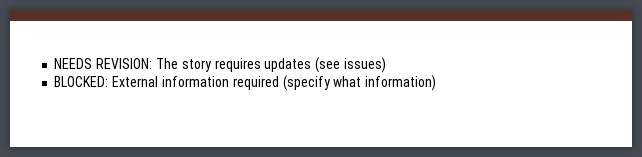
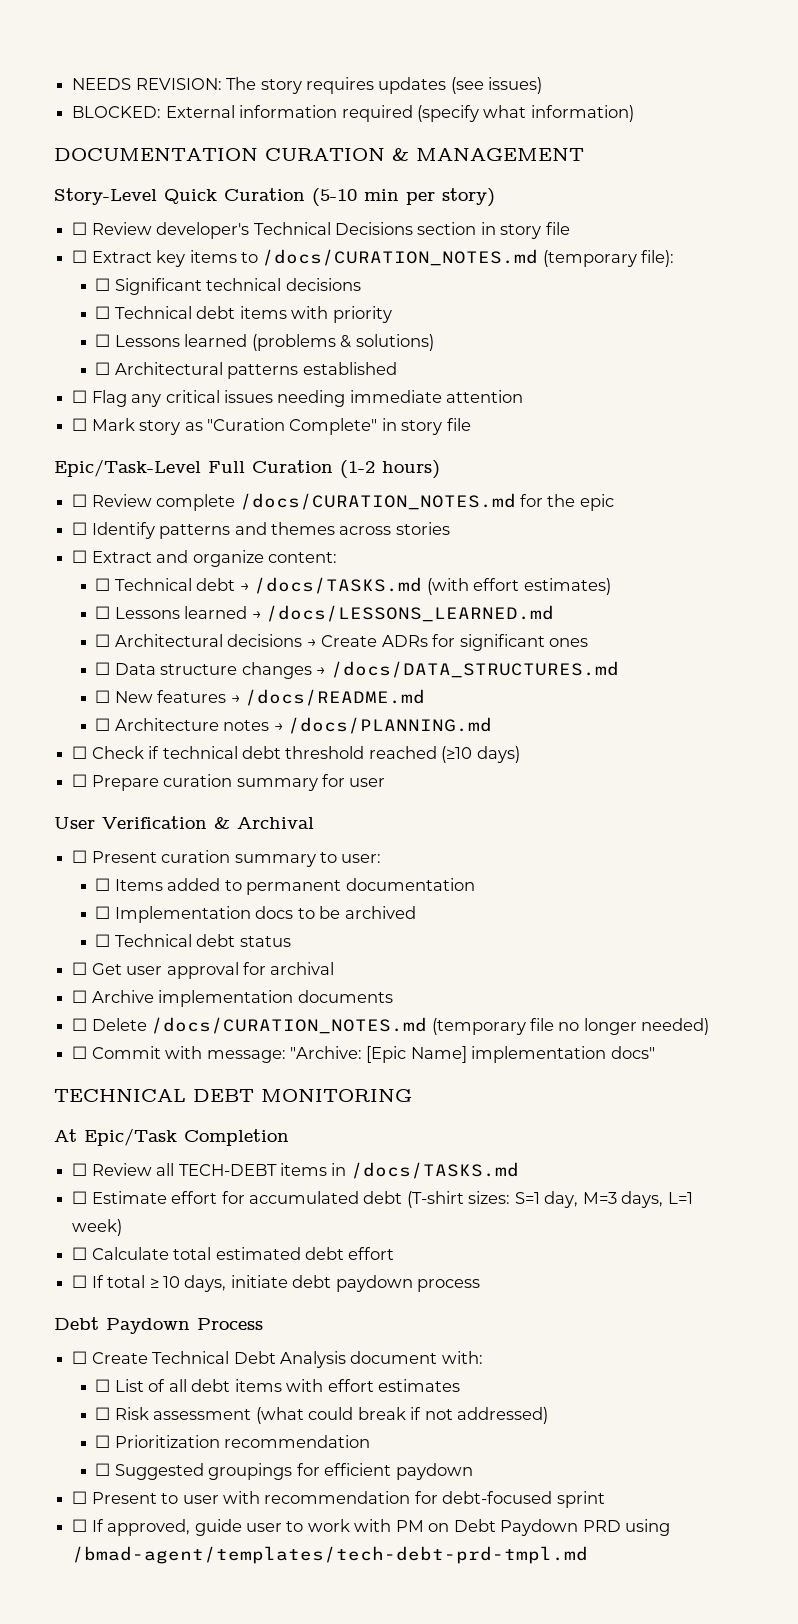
(437, 83) none -> [54,148,584,161] [54,188,495,207] [72,222,570,239] [72,249,675,267] [95,278,361,295] [95,306,392,323] [95,334,434,351] [95,362,397,379] [72,390,524,407] [72,418,471,435] [54,459,440,479] [72,493,614,511] [72,522,450,539] [72,550,337,567] [95,577,611,595] [95,605,555,622] [95,634,589,651] [95,661,619,679] [95,689,426,706] [95,717,493,734] [72,746,520,763] [72,774,386,791] [54,816,314,829] [72,850,382,867] [95,878,475,895] [95,906,416,923] [95,934,291,947] [72,962,335,979] [72,990,393,1007] [72,1017,710,1035] [72,1046,655,1063] [54,1089,412,1102] [54,1128,289,1146] [72,1162,519,1179] [72,1191,693,1208] [72,1219,123,1236] [72,1247,395,1260] [72,1275,481,1292] [54,1317,263,1334] [72,1351,483,1368] [95,1379,461,1392] [95,1407,549,1424] [95,1435,371,1448] [95,1463,473,1480] [72,1491,605,1508] [72,1519,671,1536] [72,1546,589,1564] // DOCUMENTATION CURATION & MANAGEMENT // Story-Level Quick Curation (5-10 min per story) // ☐ Review developer's Technical Decisions section in story file // ☐ Extract key items to /docs/CURATION_NOTES.md (temporary file): // ☐ Significant technical decisions // ☐ Technical debt items with priority // ☐ Lessons learned (problems & solutions) // ☐ Architectural patterns established // ☐ Flag any critical issues needing immediate attention // ☐ Mark story as "Curation Complete" in story file // Epic/Task-Level Full Curation (1-2 hours) // ☐ Review complete /docs/CURATION_NOTES.md for the epic // ☐ Identify patterns and themes across stories // ☐ Extract and organize content: // ☐ Technical debt → /docs/TASKS.md (with effort estimates) // ☐ Lessons learned → /docs/LESSONS_LEARNED.md // ☐ Architectural decisions → Create ADRs for significant ones // ☐ Data structure changes → /docs/DATA_STRUCTURES.md // ☐ New features → /docs/README.md // ☐ Architecture notes → /docs/PLANNING.md // ☐ Check if technical debt threshold reached (≥10 days) // ☐ Prepare curation summary for user // User Verification & Archival // ☐ Present curation summary to user: // ☐ Items added to permanent documentation // ☐ Implementation docs to be archived // ☐ Technical debt status // ☐ Get user approval for archival // ☐ Archive implementation documents // ☐ Delete /docs/CURATION_NOTES.md (temporary file no longer needed) // ☐ Commit with message: "Archive: [Epic Name] implementation docs" // TECHNICAL DEBT MONITORING // At Epic/Task Completion // ☐ Review all TECH-DEBT items in /docs/TASKS.md // ☐ Estimate effort for accumulated debt (T-shirt sizes: S=1 day, M=3 days, L=1 week) // ☐ Calculate total estimated debt effort // ☐ If total ≥ 10 days, initiate debt paydown process // Debt Paydown Process // ☐ Create Technical Debt Analysis document with: // ☐ List of all debt items with effort estimates // ☐ Risk assessment (what could break if not addressed) // ☐ Prioritization recommendation // ☐ Suggested groupings for efficient paydown // ☐ Present to user with recommendation for debt-focused sprint // ☐ If approved, guide user to work with PM on Debt Paydown PRD using /bmad-agent/templates/tech-debt-prd-tmpl.md

